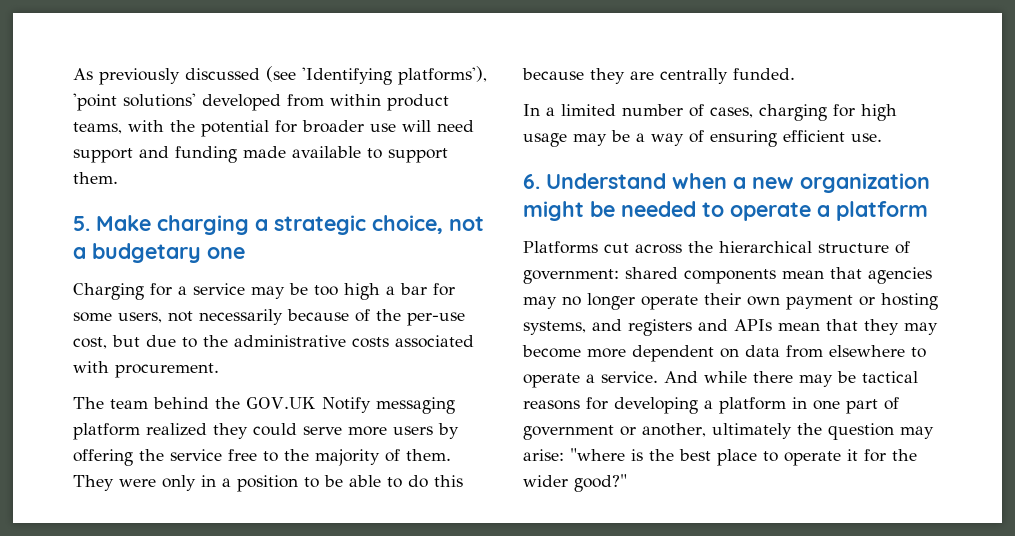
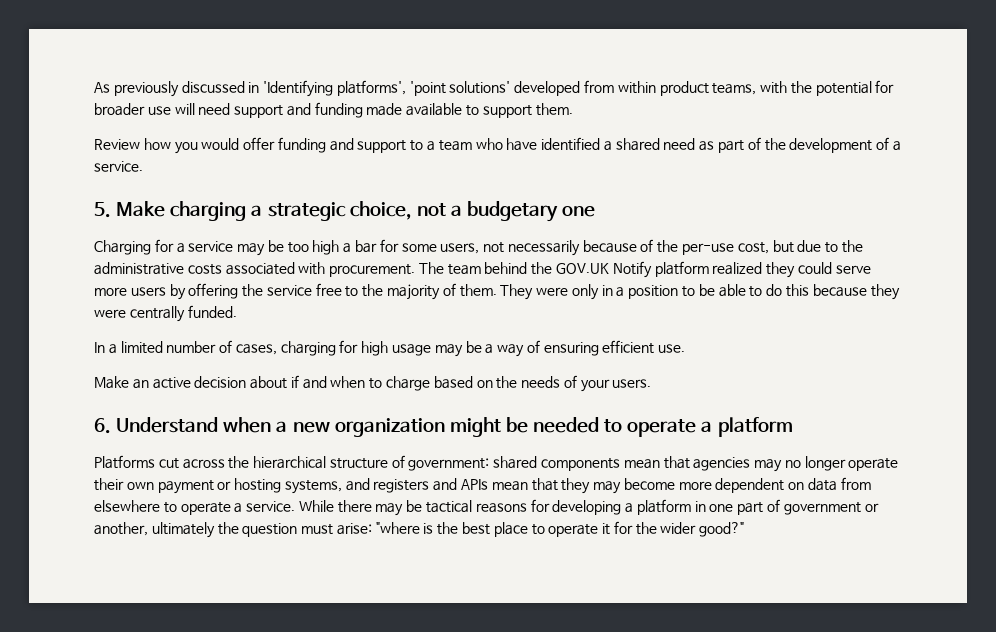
[266,66,487,85] (see 'Identifying platforms'), -> [248,80,406,97] in 'Identifying platforms',
(118, 178) none -> [94,137,901,154] [94,161,143,172] // Review how you would offer funding and support to a team who have identified a shared need as part of the development of a service.
(219, 370) // -> (416, 270) none
[375,397,455,414] messaging -> (652, 269) none
[630,71,654,80] are -> [94,309,126,318] were
(882, 137) none -> [94,375,652,392] // Make an active decision about if and when to charge based on the needs of your users.
[664,371,747,383] And while -> [298,500,334,512] While
[900,426,934,439] may -> [301,524,334,535] must

